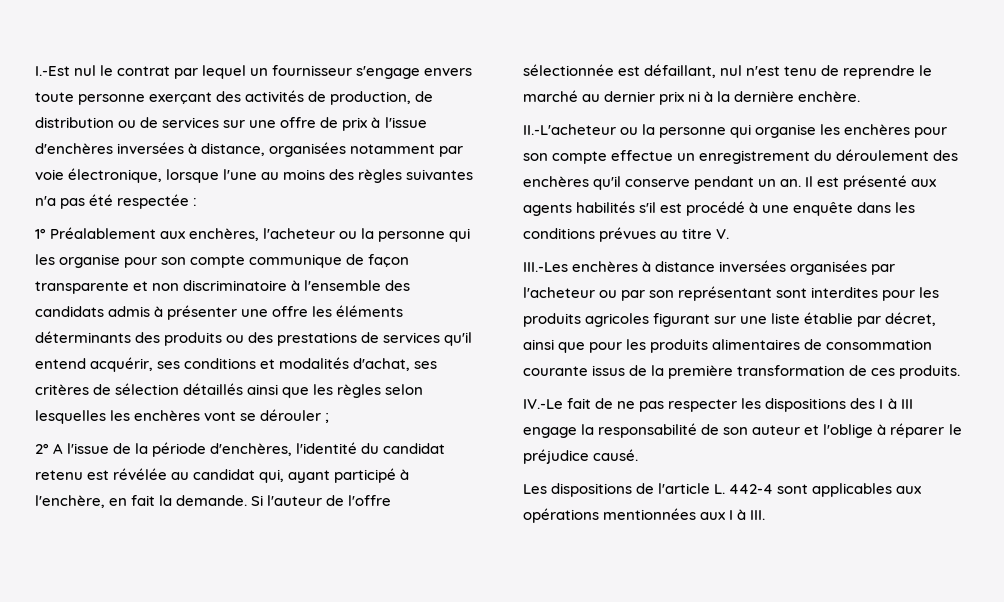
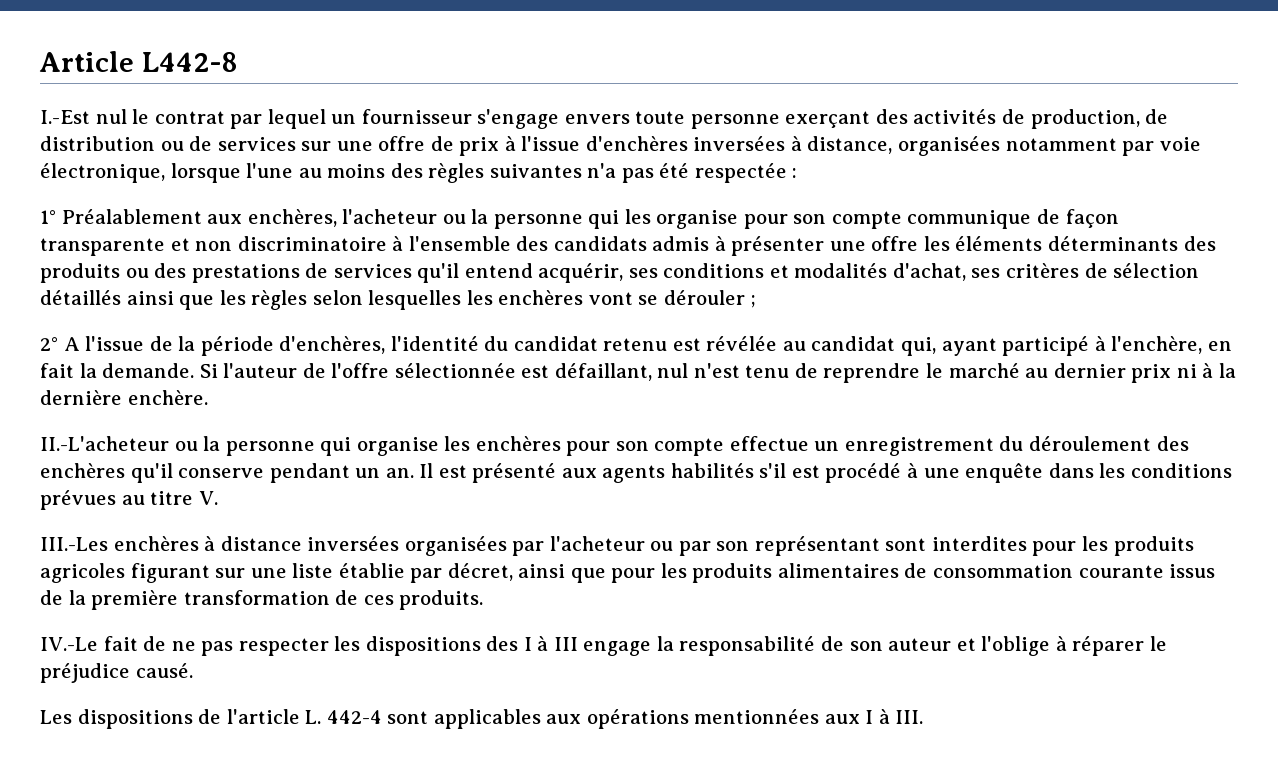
(35, 71) none -> [39,51,238,72] Article L442-8 //

